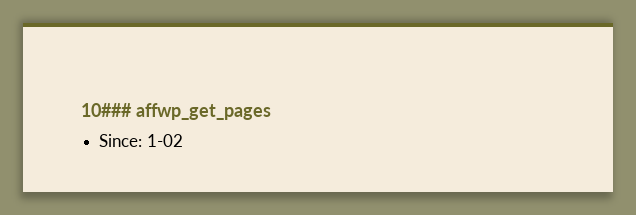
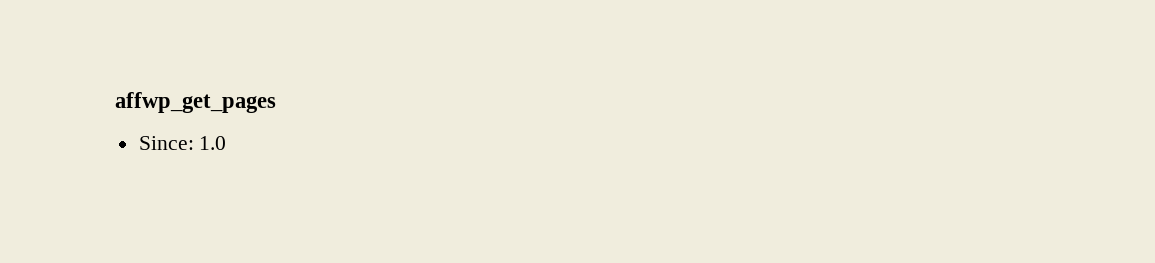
[81,103,132,117] 10### -> (115, 102) none
[146,134,183,147] 1-02 -> [199,136,227,150] 1.0

